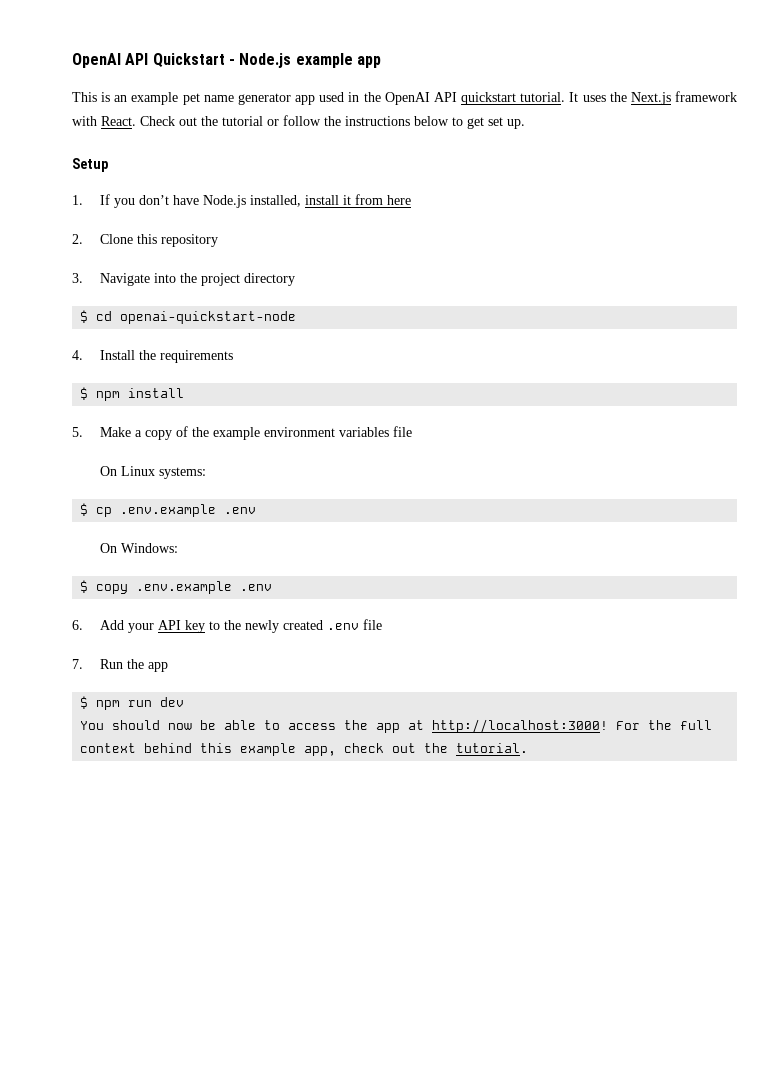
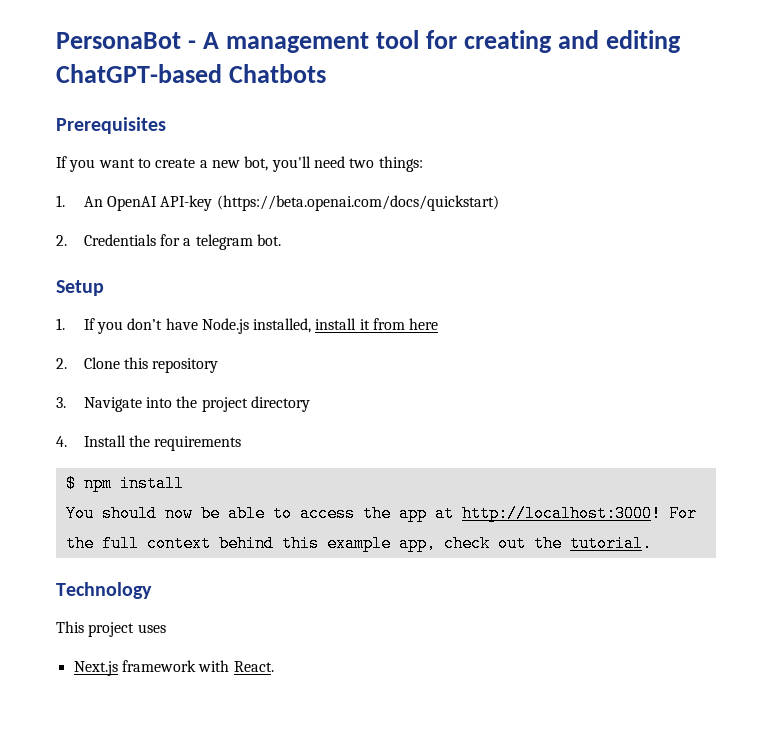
[72,53,381,68] [72,91,737,105] [72,115,525,129] OpenAI API Quickstart - Node.js example app // This is an example pet name generator app used in the OpenAI API quickstart tutorial. It uses the Next.js framework with React. Check out the tutorial or follow the instructions below to get set up. -> [56,30,682,53] [56,64,327,83] [56,117,166,134] [56,156,423,172] [56,195,499,211] [56,234,281,250] PersonaBot - A management tool for creating and editing ChatGPT-based Chatbots // Prerequisites // If you want to create a new bot, you'll need two things: // 1. An OpenAI API-key (https://beta.openai.com/docs/quickstart) // 2. Credentials for a telegram bot.
[80,310,297,324] // $ cd openai-quickstart-node -> (310, 404) none
[72,426,412,440] [99,466,206,479] [80,503,257,517] [99,543,178,553] [80,580,273,594] [72,619,382,633] [72,659,168,672] [80,696,185,710] // 5. Make a copy of the example environment variables file // On Linux systems: // $ cp .env.example .env // On Windows: // $ copy .env.example .env // 6. Add your API key to the newly created .env file // 7. Run the app // $ npm run dev -> (184, 483) none
(529, 748) none -> [56,582,152,599] [56,621,166,637] [73,660,274,676] // Technology // This project uses // Next.js framework with React.

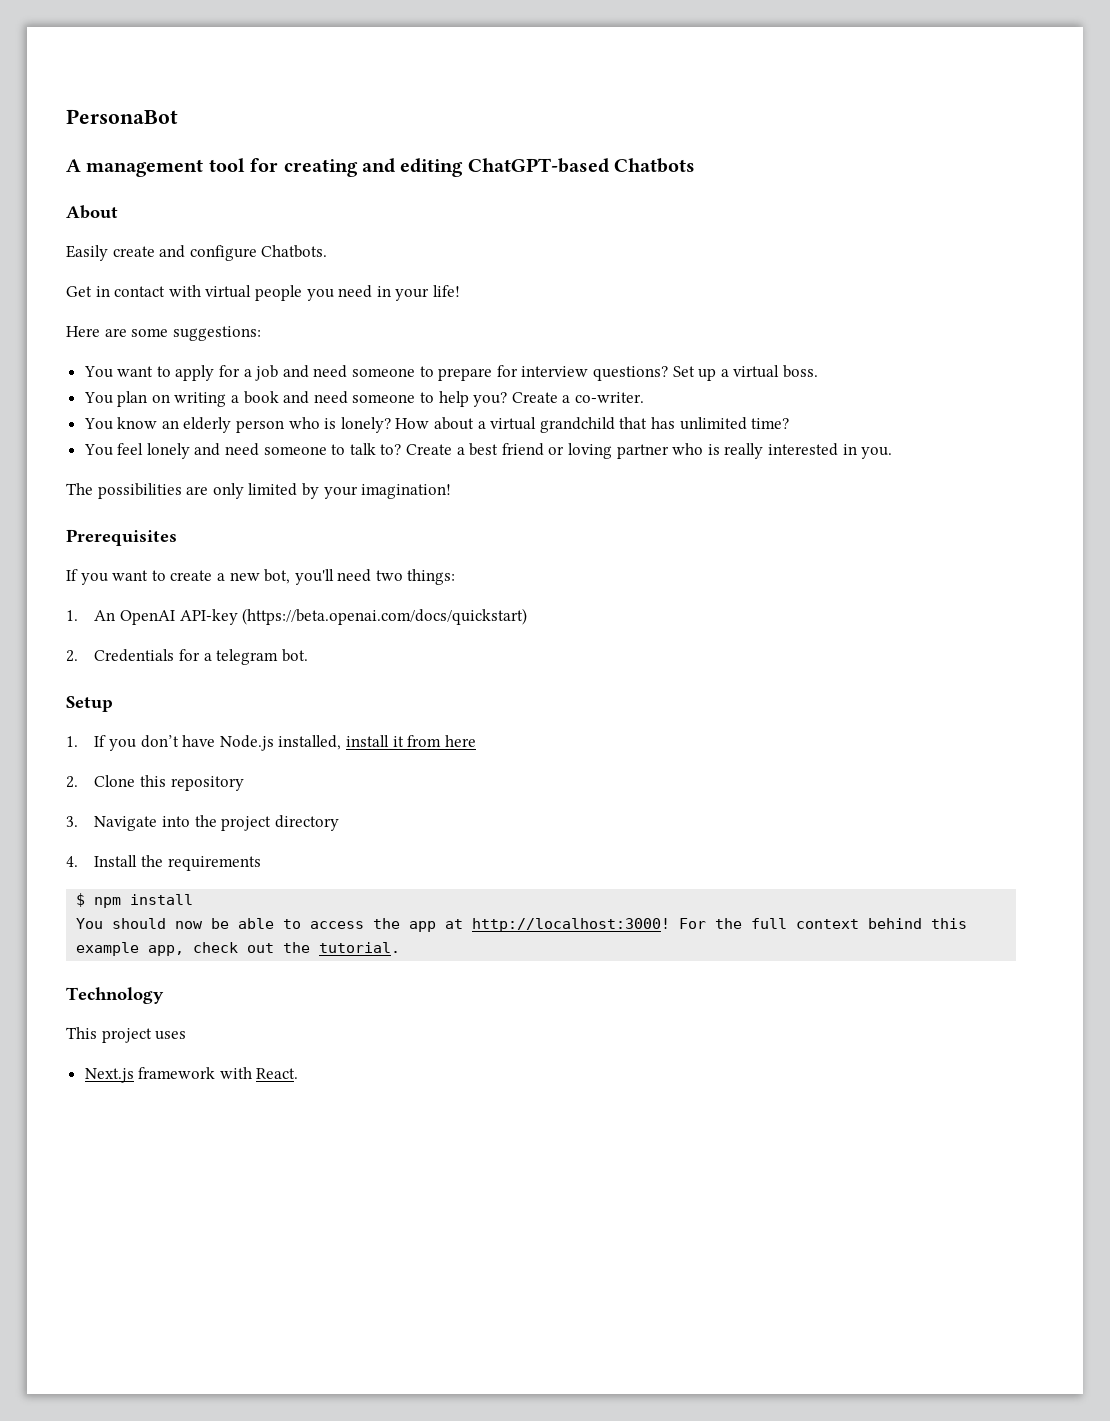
[188,40,197,49] - -> (178, 116) //
(327, 73) none -> [66,205,118,219] [66,245,328,261] [66,285,460,301] [66,326,261,341] [83,365,818,381] [83,391,644,407] [83,417,790,433] [83,443,893,459] [66,483,452,499] // About // Easily create and configure Chatbots. // Get in contact with virtual people you need in your life! // Here are some suggestions: // You want to apply for a job and need someone to prepare for interview questions? Set up a virtual boss. // You plan on writing a book and need someone to help you? Create a co-writer. // You know an elderly person who is lonely? How about a virtual grandchild that has unlimited time? // You feel lonely and need someone to talk to? Create a best friend or loving partner who is really interested in you. // The possibilities are only limited by your imagination!

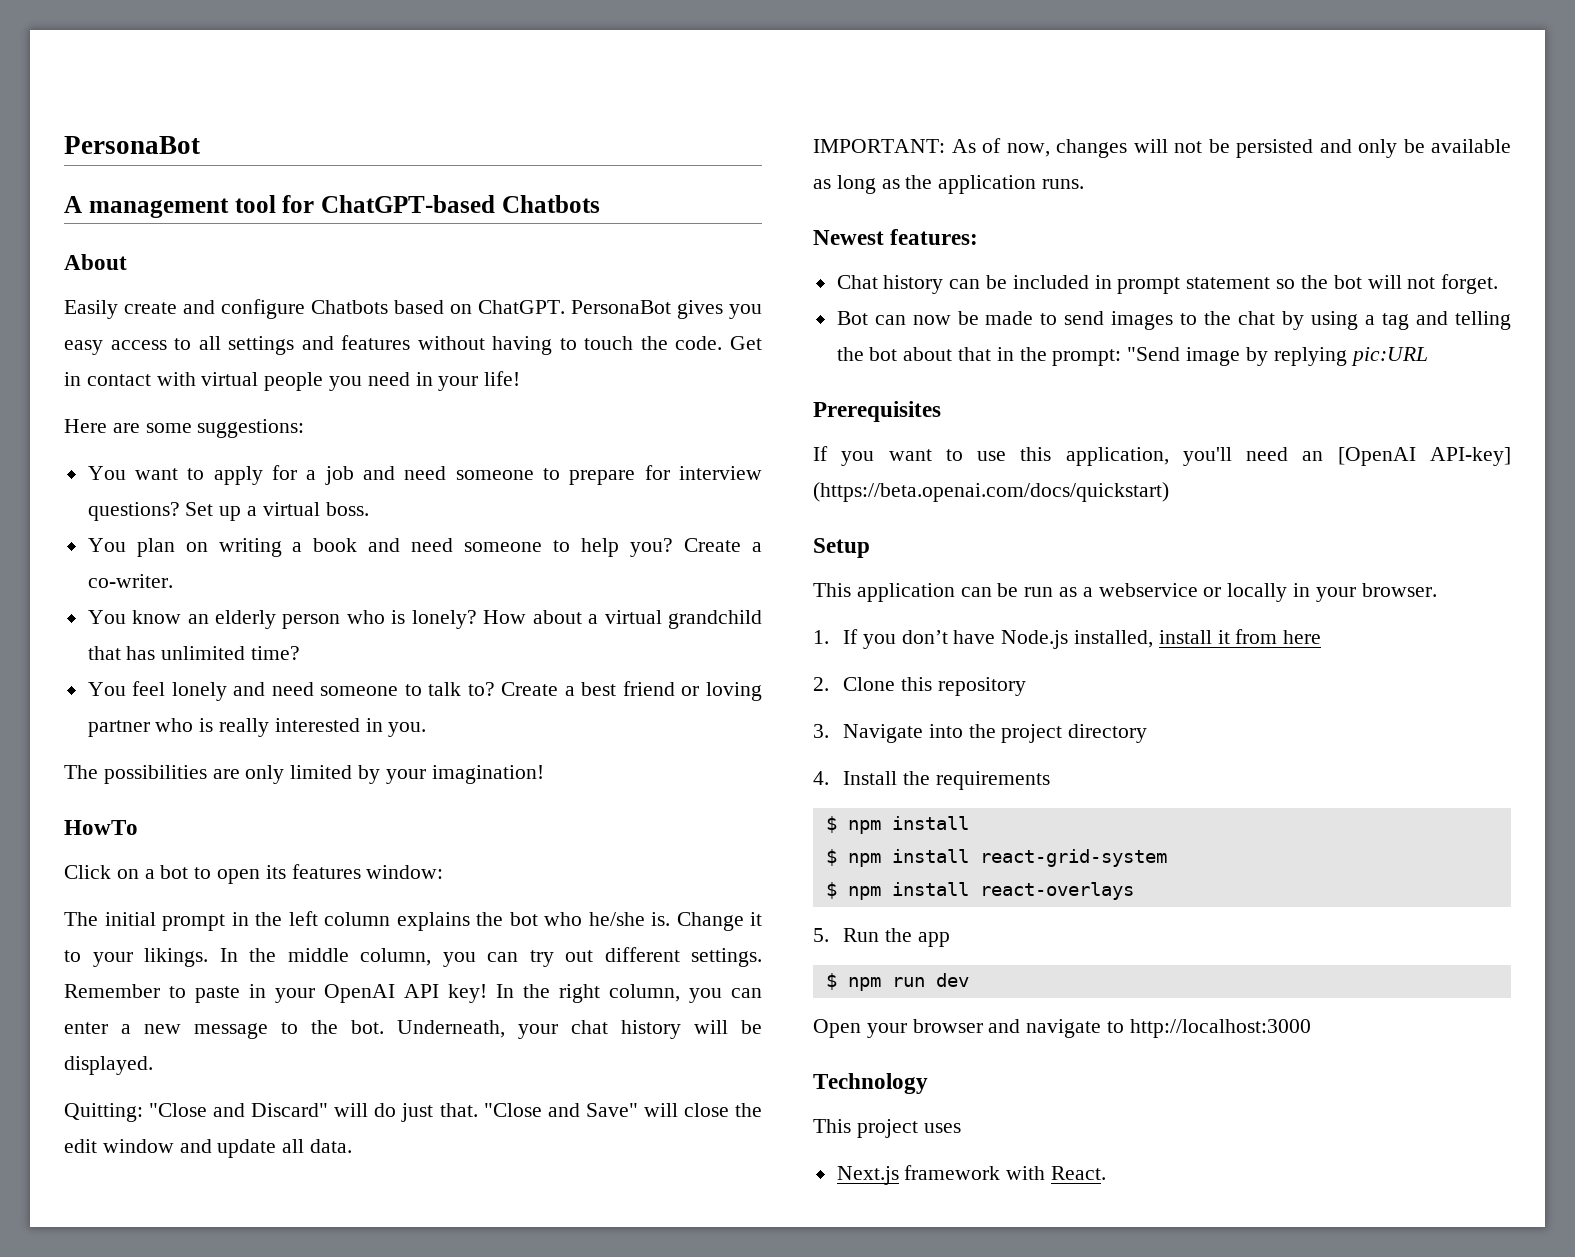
[283,158,464,177] creating and editing -> (315, 204) none
[261,245,328,258] Chatbots. // -> [311,300,762,319] [64,335,723,355] Chatbots based on ChatGPT. PersonaBot gives you easy access to all settings and features without having to touch the code.
(452, 491) none -> [64,820,138,835] [64,864,444,884] [64,911,762,931] [64,947,762,967] [64,984,762,1003] [64,1020,762,1039] [64,1056,153,1075] [64,1103,763,1122] [64,1139,353,1158] [813,138,1511,158] [813,175,1085,194] [813,229,979,245] [836,274,1499,294] [836,311,1512,330] [836,347,1428,366] // HowTo // Click on a bot to open its features window: // The initial prompt in the left column explains the bot who he/she is. Change it to your likings. In the middle column, you can try out different settings. Remember to paste in your OpenAI API key! In the right column, you can enter a new message to the bot. Underneath, your chat history will be displayed. // Quitting: "Close and Discard" will do just that. "Close and Save" will close the edit window and update all data. // IMPORTANT: As of now, changes will not be persisted and only be available as long as the application runs. // Newest features: // Chat history can be included in prompt statement so the bot will not forget. // Bot can now be made to send images to the chat by using a tag and telling the bot about that in the prompt: "Send image by replying pic:URL
[170,569,456,585] [66,608,528,625] [66,649,308,665] [66,696,113,712] create a new bot, you'll need two things: // 1. An OpenAI API-key (https://beta.openai.com/docs/quickstart) // 2. Credentials for a telegram bot. // Setup -> [977,447,1511,466] [813,482,1169,502] [813,538,870,558] [813,583,1437,602] use this application, you'll need an [OpenAI API-key] (https://beta.openai.com/docs/quickstart) // Setup // This application can be run as a webservice or locally in your browser.
[76,918,968,932] [76,942,401,956] You should now be able to access the app at http://localhost:3000! For the full context behind this example app, check out the tutorial. -> [825,849,1167,867] [825,882,1134,900] [813,928,950,947] [825,973,969,991] [813,1019,1311,1038] $ npm install react-grid-system // $ npm install react-overlays // 5. Run the app // $ npm run dev // Open your browser and navigate to http://localhost:3000

